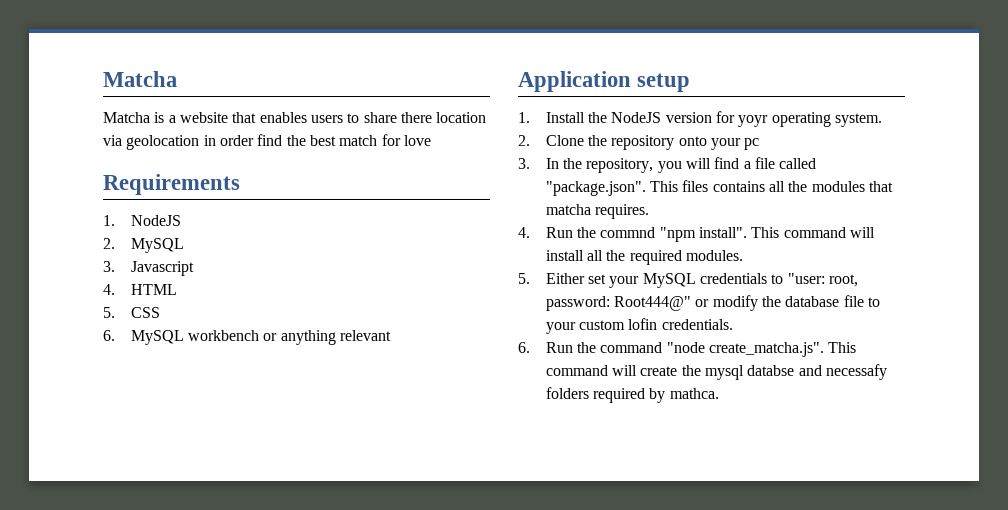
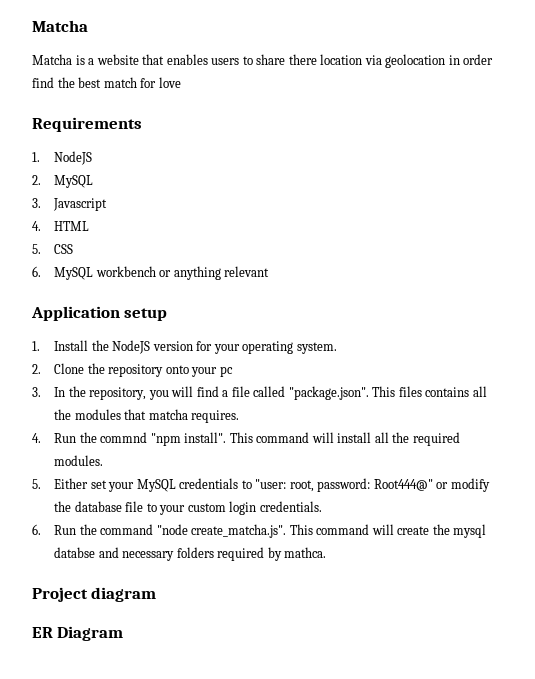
[738,115,769,127] yoyr -> [213,344,240,354] your
[628,318,658,330] lofin -> [229,501,257,515] login
[825,364,887,380] necessafy -> [122,551,175,561] necessary
(719, 393) none -> [32,587,157,602] [32,626,124,641] // Project diagram // ER Diagram

